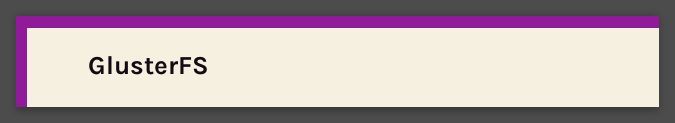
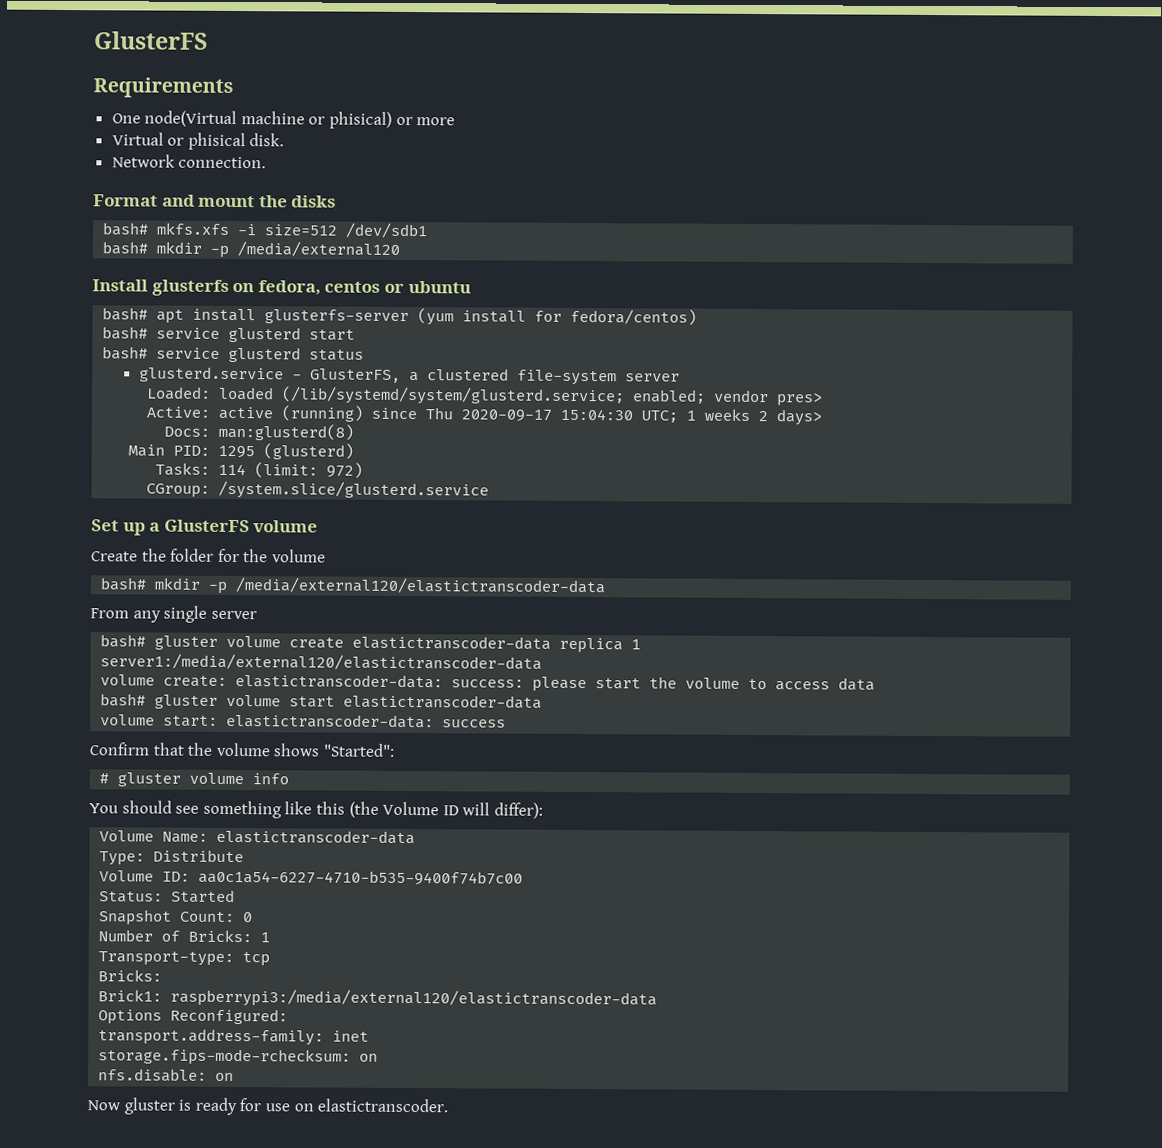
[88,56,209,75] GlusterFS -> [94,31,208,50] [93,77,234,98] [111,110,456,129] [111,132,285,151] [111,154,267,169] [93,194,337,208] [102,222,429,239] [102,241,401,258] [92,279,471,296] [102,307,698,326] [102,326,356,343] [102,346,365,363] [138,366,680,386] [146,386,824,407] [146,405,823,426] [164,423,355,441] [128,443,355,460] [155,462,364,479] [146,480,490,500] [91,519,319,536] [91,548,326,563] [100,577,606,595] [90,605,257,623] [100,634,642,654] [100,653,543,671] [100,674,876,693] [100,693,543,709] [100,713,507,729] [89,742,395,757] [99,772,290,787] [89,800,543,819] [99,829,416,845] [99,849,245,866] [99,869,524,886] [99,889,236,904] [98,909,254,926] [98,929,271,943] [98,951,271,967] [98,969,163,982] [98,988,658,1009] [98,1008,289,1025] [98,1028,370,1046] [98,1048,379,1066] [98,1068,235,1082] [87,1097,449,1116] GlusterFS // Requirements // One node(Virtual machine or phisical) or more // Virtual or phisical disk. // Network connection. // Format and mount the disks // bash# mkfs.xfs -i size=512 /dev/sdb1 // bash# mkdir -p /media/external120 // Install glusterfs on fedora, centos or ubuntu // bash# apt install glusterfs-server (yum install for fedora/centos) // bash# service glusterd start // bash# service glusterd status // glusterd.service - GlusterFS, a clustered file-system server // Loaded: loaded (/lib/systemd/system/glusterd.service; enabled; vendor pres> // Active: active (running) since Thu 2020-09-17 15:04:30 UTC; 1 weeks 2 days> // Docs: man:glusterd(8) // Main PID: 1295 (glusterd) // Tasks: 114 (limit: 972) // CGroup: /system.slice/glusterd.service // Set up a GlusterFS volume // Create the folder for the volume // bash# mkdir -p /media/external120/elastictranscoder-data // From any single server // bash# gluster volume create elastictranscoder-data replica 1 server1:/media/external120/elastictranscoder-data // volume create: elastictranscoder-data: success: please start the volume to access data // bash# gluster volume start elastictranscoder-data // volume start: elastictranscoder-data: success // Confirm that the volume shows "Started": // # gluster volume info // You should see something like this (the Volume ID will differ): // Volume Name: elastictranscoder-data // Type: Distribute // Volume ID: aa0c1a54-6227-4710-b535-9400f74b7c00 // Status: Started // Snapshot Count: 0 // Number of Bricks: 1 // Transport-type: tcp // Bricks: // Brick1: raspberrypi3:/media/external120/elastictranscoder-data // Options Reconfigured: // transport.address-family: inet // storage.fips-mode-rchecksum: on // nfs.disable: on // Now gluster is ready for use on elastictranscoder.

